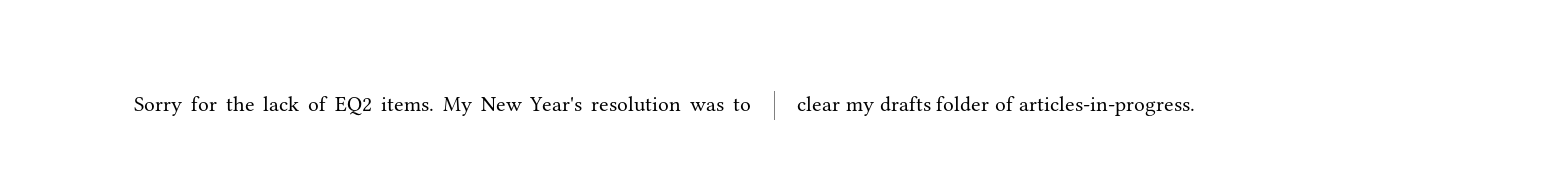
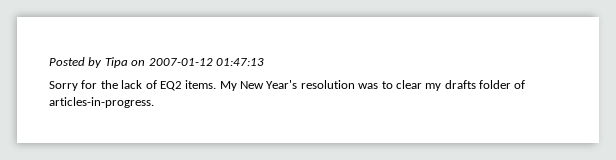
(133, 106) none -> [49,57,264,68] Posted by Tipa on 2007-01-12 01:47:13 //

